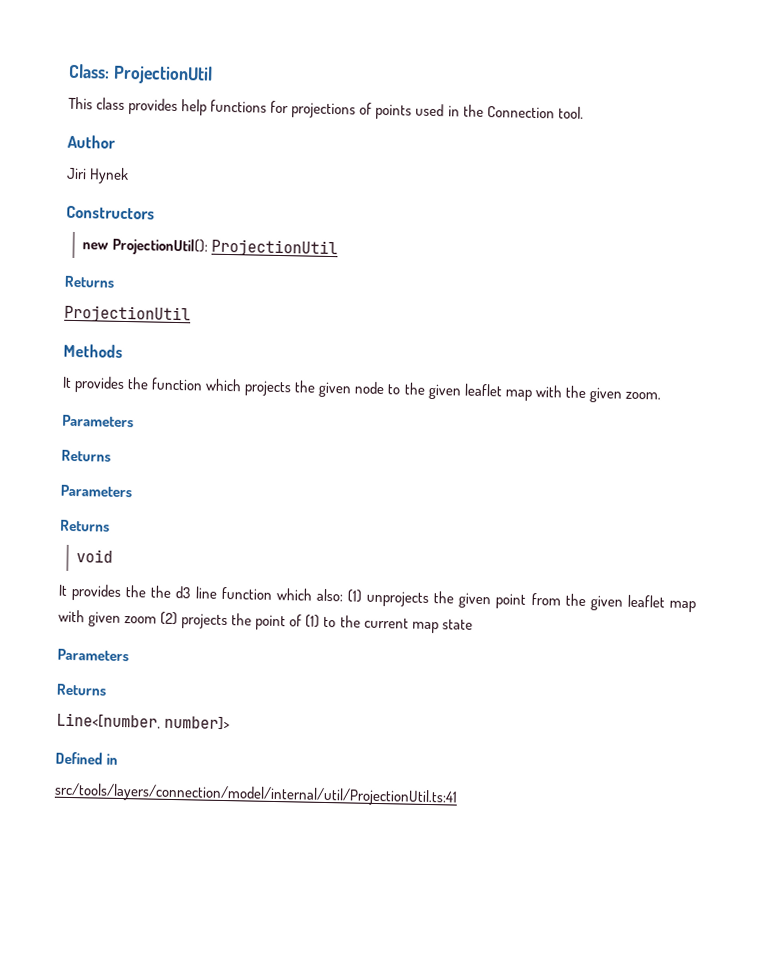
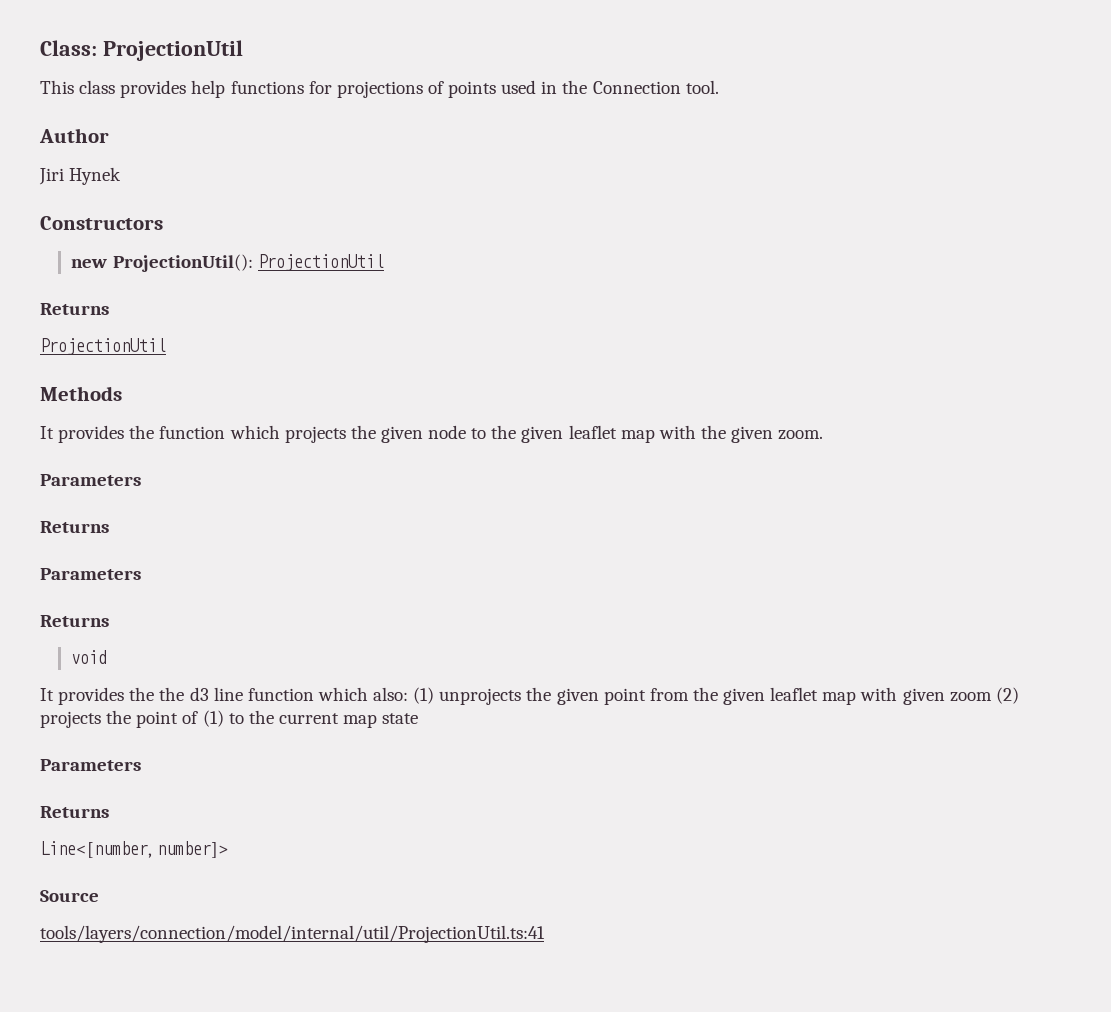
[55,751,119,765] [54,782,458,807] Defined in // src/tools/layers/connection/model/internal/util/ProjectionUtil.ts:41 -> [40,890,99,902] [40,925,545,943] Source // tools/layers/connection/model/internal/util/ProjectionUtil.ts:41

